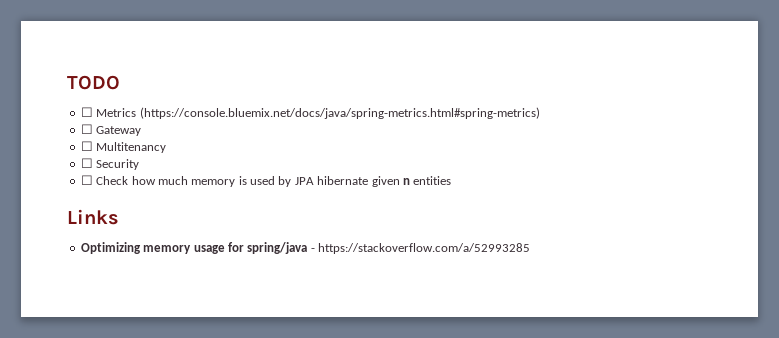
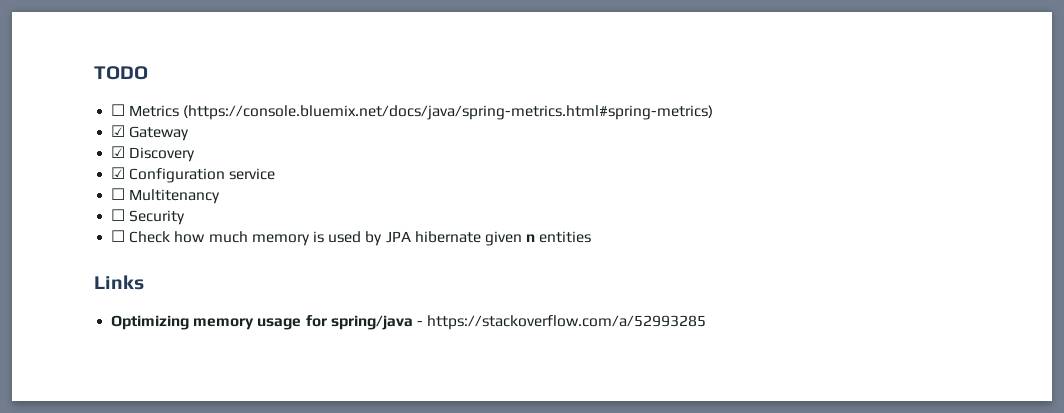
[80,124,93,134] ☐ -> [111,125,126,137] ☑
(142, 131) none -> [111,146,196,162] [111,167,276,183] // ☑ Discovery // ☑ Configuration service

